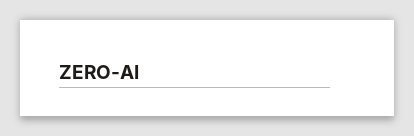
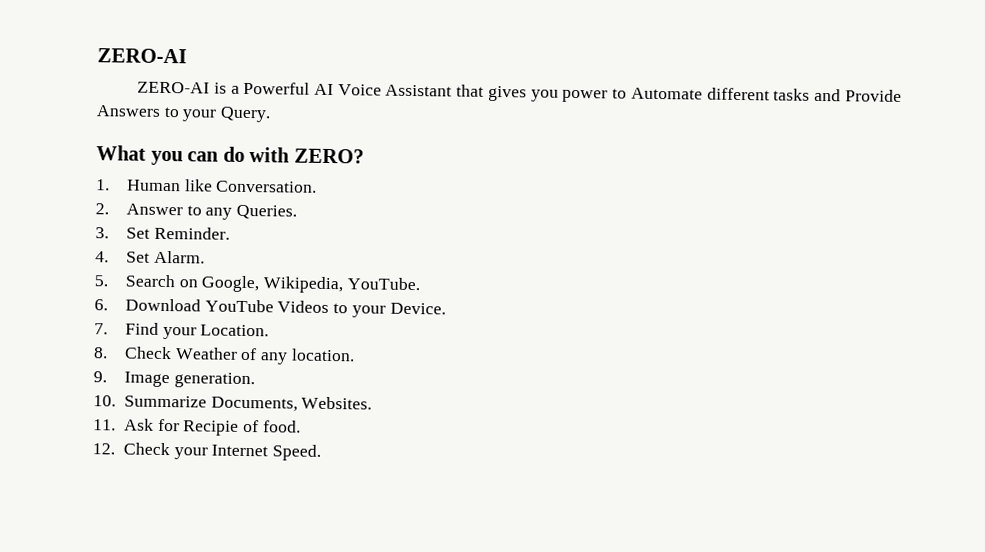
[59,65,139,79] ZERO-AI -> [97,48,187,64] [137,81,902,103] [96,105,272,123] [96,145,364,166] [96,179,318,193] [95,203,298,220] [95,226,230,240] [95,250,205,264] [94,274,420,294] [94,298,446,318] [94,322,270,340] [93,346,355,365] [93,371,255,389] [93,395,373,412] [93,418,301,436] [92,442,322,461] ZERO-AI // ZERO-AI is a Powerful AI Voice Assistant that gives you power to Automate different tasks and Provide Answers to your Query. // What you can do with ZERO? // 1. Human like Conversation. // 2. Answer to any Queries. // 3. Set Reminder. // 4. Set Alarm. // 5. Search on Google, Wikipedia, YouTube. // 6. Download YouTube Videos to your Device. // 7. Find your Location. // 8. Check Weather of any location. // 9. Image generation. // 10. Summarize Documents, Websites. // 11. Ask for Recipie of food. // 12. Check your Internet Speed.

